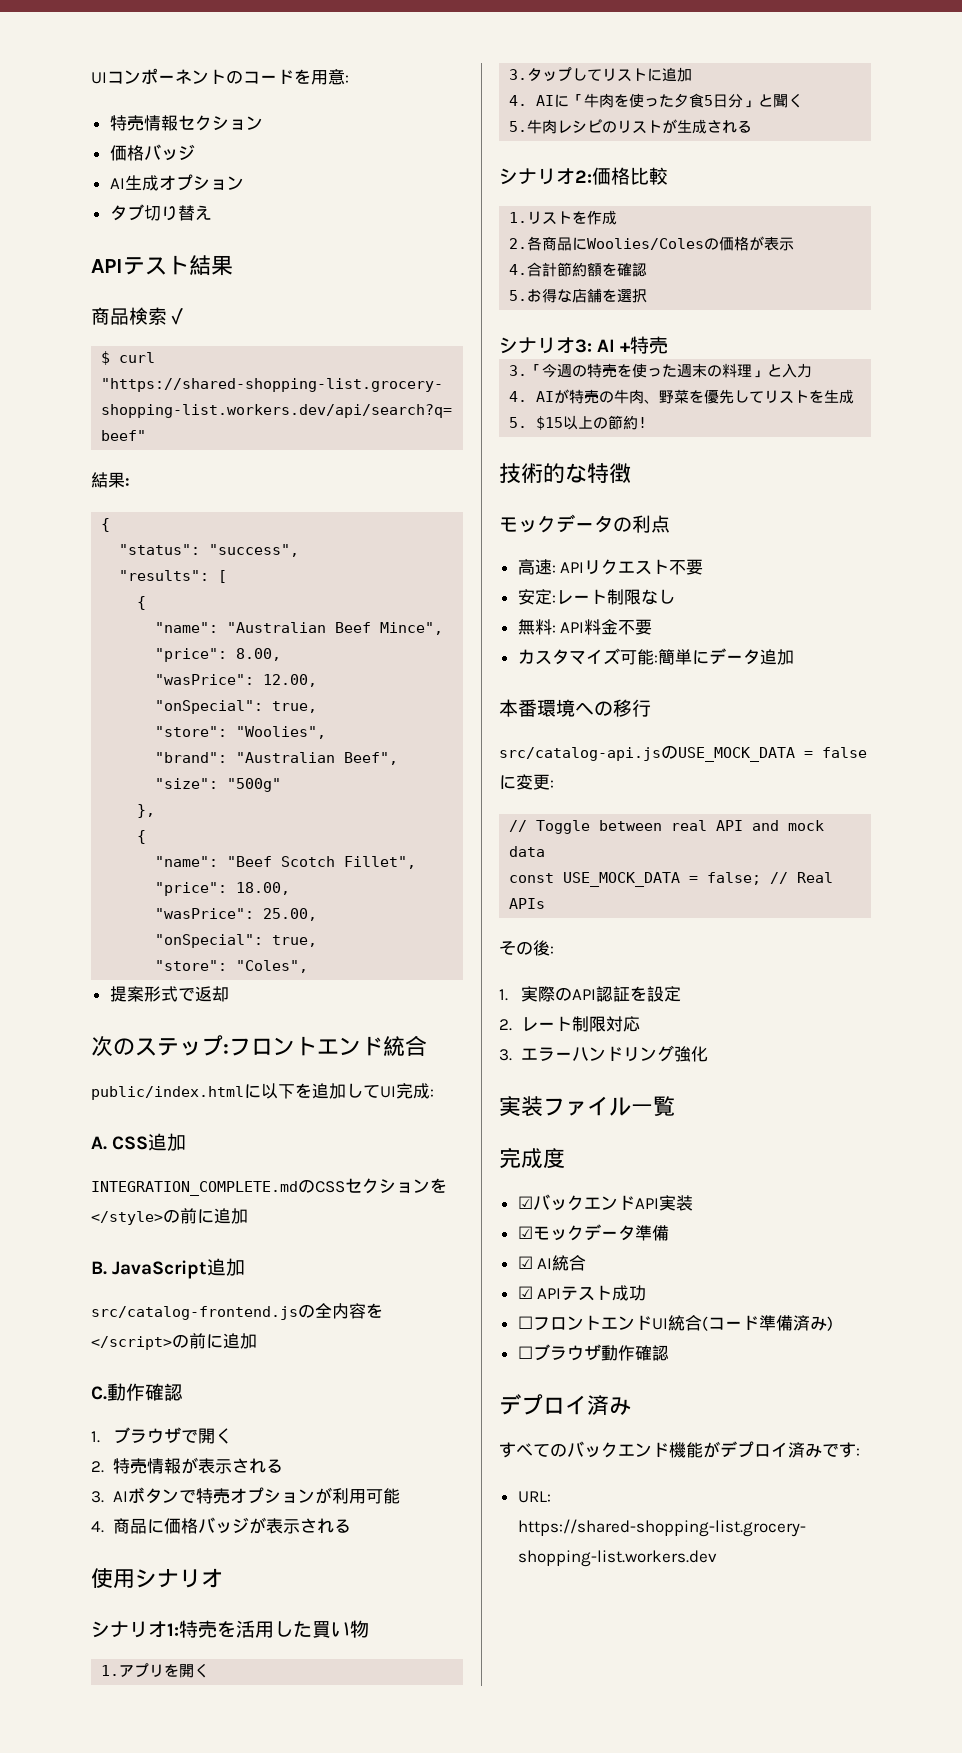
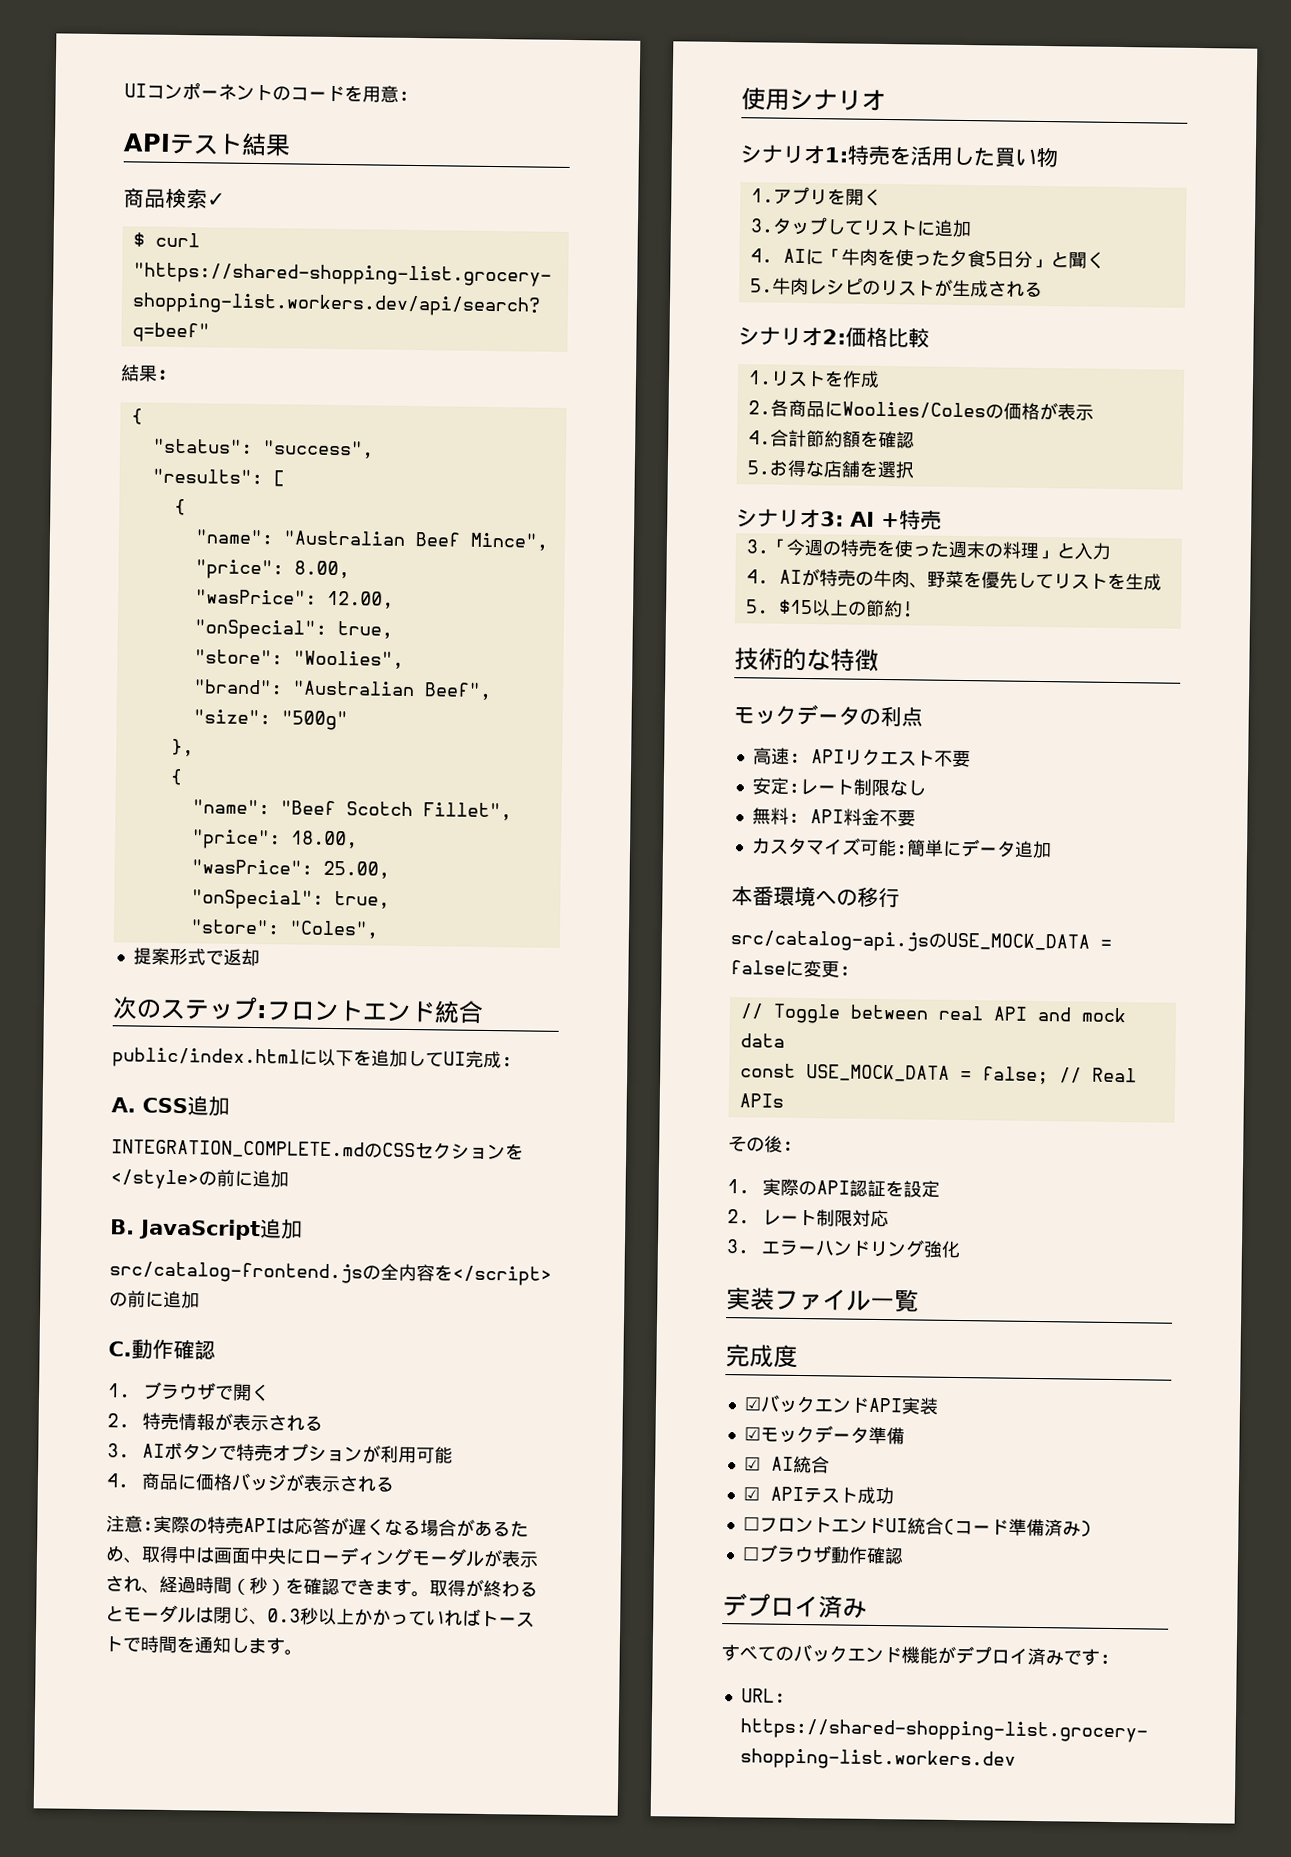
[109,115,263,131] [109,144,195,161] [109,174,244,191] [109,204,212,221] // 特売情報セクション // 価格バッジ // AI生成オプション // タブ切り替え -> (410, 95) none
(351, 1526) none -> [106,1515,529,1538] [105,1545,539,1568] [105,1575,538,1598] [105,1604,535,1628] [104,1635,303,1656] // 注意:実際の特売APIは応答が遅くなる場合があるため、取得中は画面中央にローディングモーダルが表示され、経過時間（秒）を確認できます。取得が終わるとモーダルは閉じ、0.3秒以上かかっていればトーストで時間を通知します。

